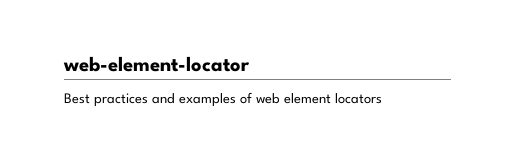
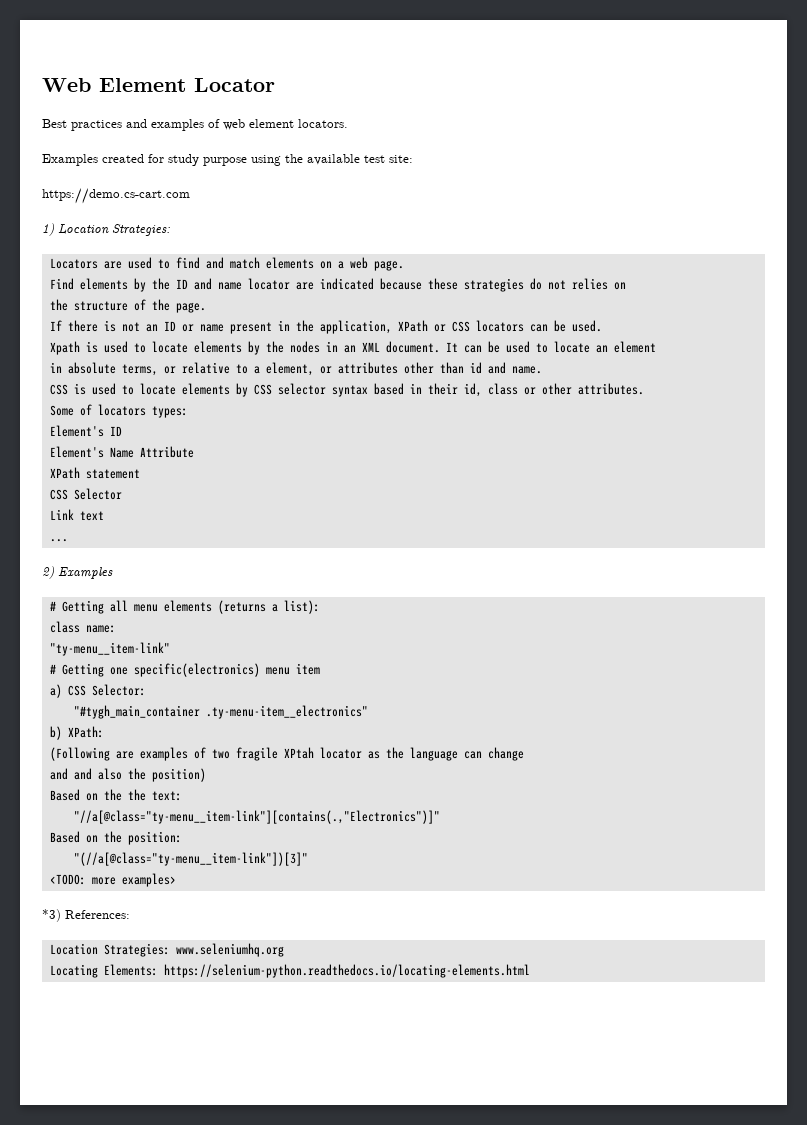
[63,56,250,72] web-element-locator -> [42,78,275,92] Web Element Locator
[335,93,382,104] locators -> [298,119,348,128] [42,154,413,166] [42,188,190,204] [42,223,170,236] [49,257,404,271] [49,278,626,292] [49,299,206,313] [49,320,602,334] [49,341,656,355] [49,362,542,376] [49,383,644,397] [49,404,188,418] [49,425,122,437] [49,446,194,458] [49,467,140,479] [49,488,122,500] [49,509,104,521] [49,539,68,542] [42,566,113,579] [49,600,320,614] [49,621,116,633] [49,642,170,656] [49,663,320,677] [49,684,146,698] [73,705,368,719] [49,726,104,740] [49,747,524,761] [49,768,206,782] [49,789,182,801] [73,810,440,824] [49,831,182,845] [73,852,308,866] [49,873,176,887] [42,909,130,922] [49,943,284,957] [49,964,530,978] locators. // Examples created for study purpose using the available test site: // https://demo.cs-cart.com // 1) Location Strategies: // Locators are used to find and match elements on a web page. // Find elements by the ID and name locator are indicated because these strategies do not relies on // the structure of the page. // If there is not an ID or name present in the application, XPath or CSS locators can be used. // Xpath is used to locate elements by the nodes in an XML document. It can be used to locate an element // in absolute terms, or relative to a element, or attributes other than id and name. // CSS is used to locate elements by CSS selector syntax based in their id, class or other attributes. // Some of locators types: // Element's ID // Element's Name Attribute // XPath statement // CSS Selector // Link text // ... // 2) Examples // # Getting all menu elements (returns a list): // class name: // "ty-menu__item-link" // # Getting one specific(electronics) menu item // a) CSS Selector: // "#tygh_main_container .ty-menu-item__electronics" // b) XPath: // (Following are examples of two fragile XPtah locator as the language can change // and and also the position) // Based on the the text: // "//a[@class="ty-menu__item-link"][contains(.,"Electronics")]" // Based on the position: // "(//a[@class="ty-menu__item-link"])[3]" // <TODO: more examples> // *3) References: // Location Strategies: www.seleniumhq.org // Locating Elements: https://selenium-python.readthedocs.io/locating-elements.html

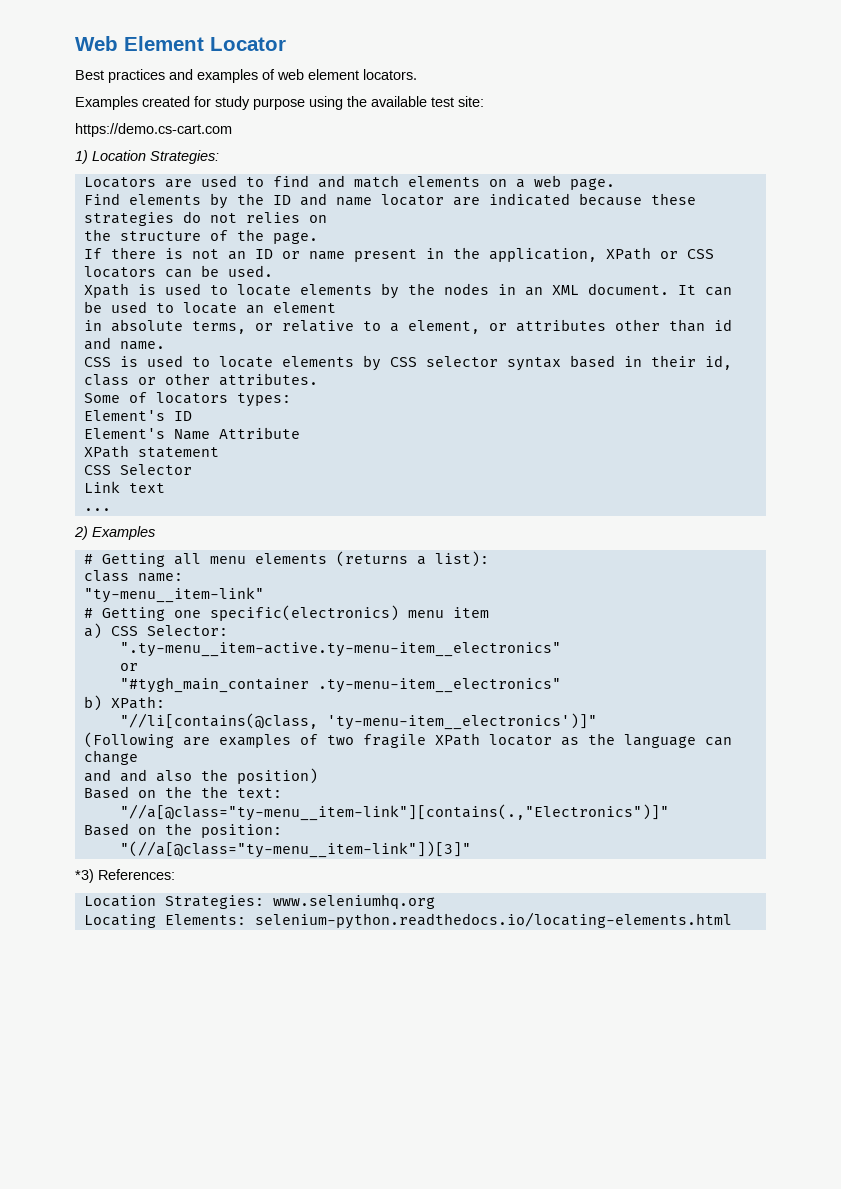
(146, 690) none -> [119,642,561,657] [119,663,138,671] // ".ty-menu__item-active.ty-menu-item__electronics" // or
(104, 732) none -> [119,713,597,730] // "//li[contains(@class, 'ty-menu-item__electronics')]"
[283,747,314,759] XPtah -> [434,733,480,746] XPath
[49,873,176,887] // <TODO: more examples> -> (471, 849) none
[163,964,530,978] https://selenium-python.readthedocs.io/locating-elements.html -> [254,912,732,929] selenium-python.readthedocs.io/locating-elements.html

